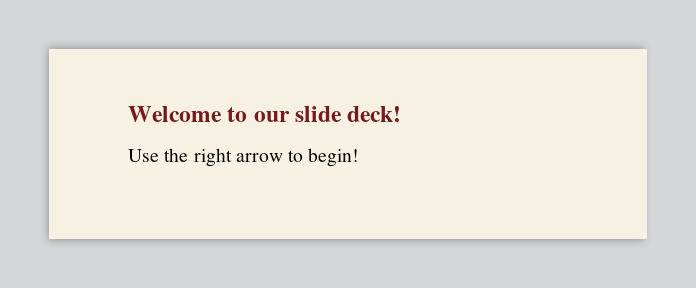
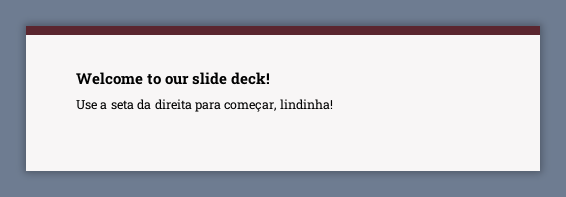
[164,148,360,167] the right arrow to begin! -> [100,99,333,112] a seta da direita para começar, lindinha!

